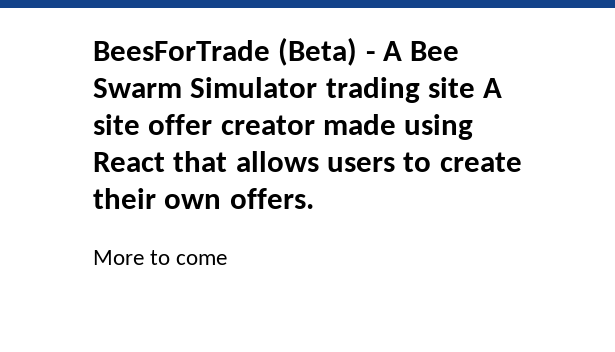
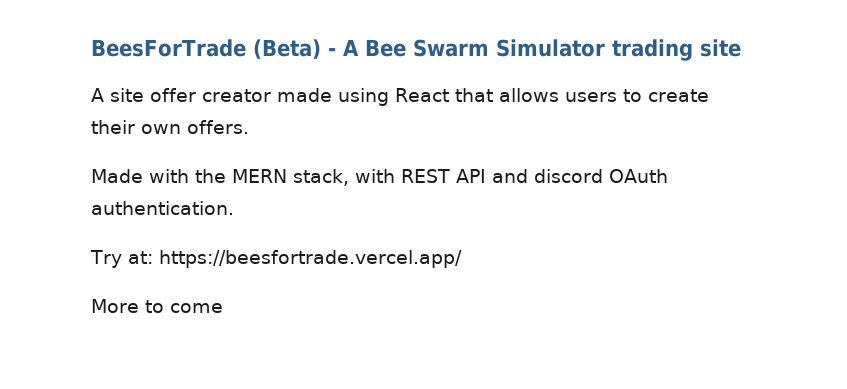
(476, 87) none -> (741, 48) //
(314, 198) none -> [91,169,668,186] [91,201,234,215] [90,250,462,268] // Made with the MERN stack, with REST API and discord OAuth authentication. // Try at: https://beesfortrade.vercel.app/

